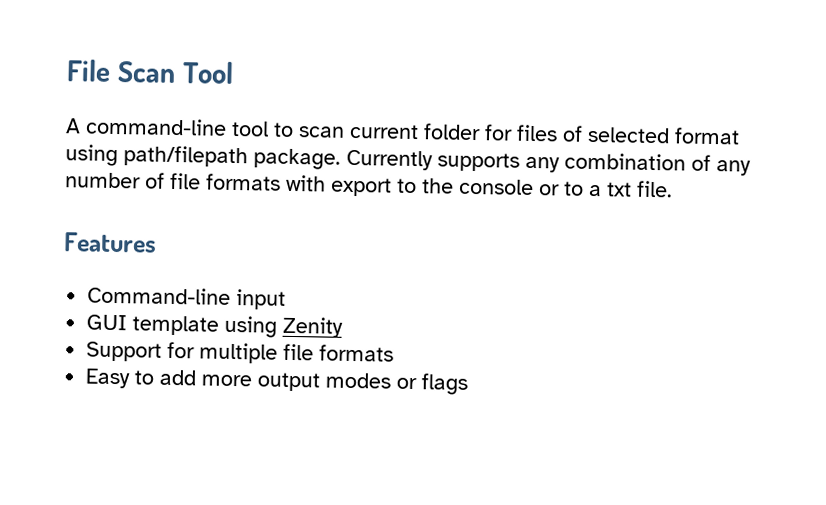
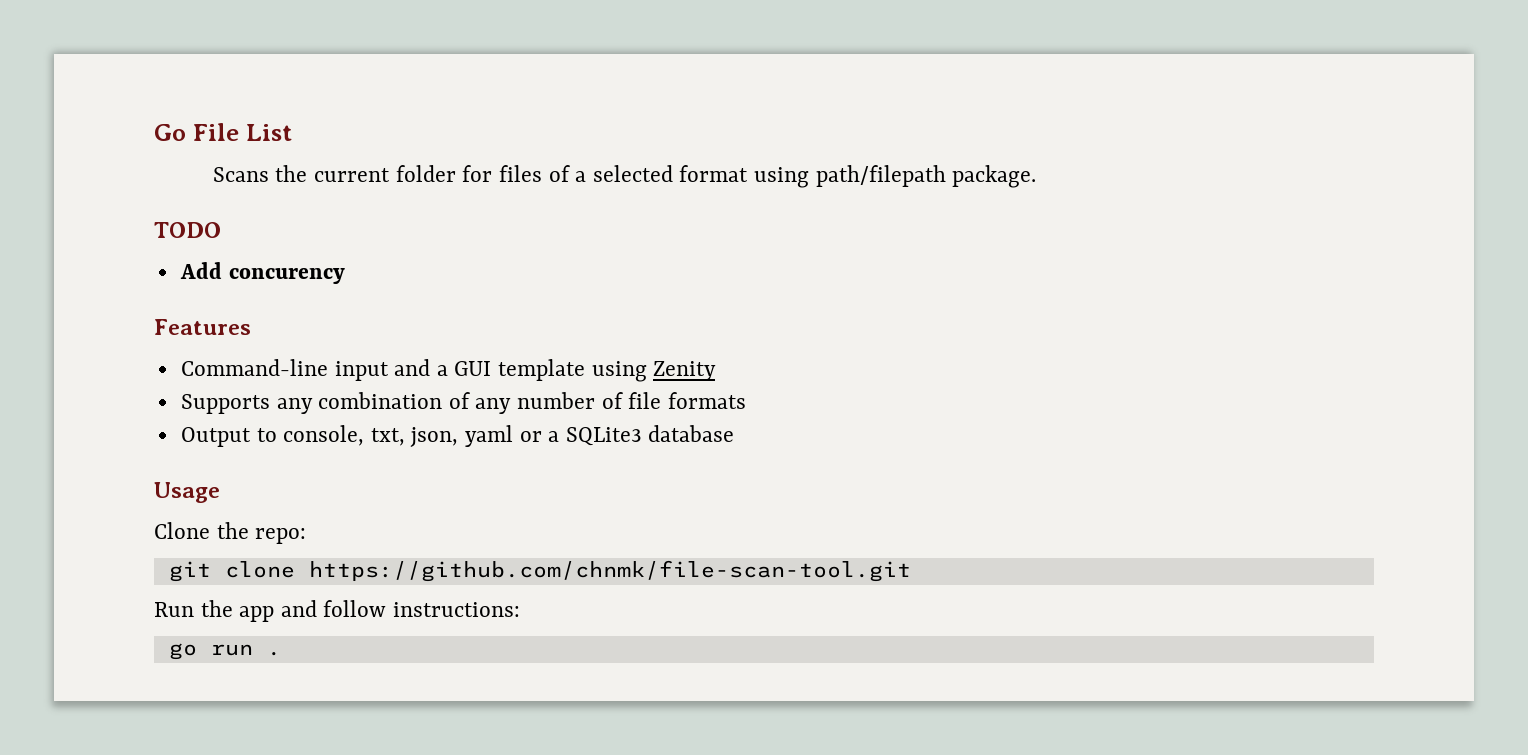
[66,59,234,84] [65,117,345,138] File Scan Tool // A command-line tool to scan -> [154,123,292,141] [212,165,308,182] Go File List // Scans the
(583, 133) none -> [575,171,587,182] a
[346,149,520,172] Currently supports -> [154,222,221,238] [179,262,345,284] [154,319,251,335] [180,359,717,382] [180,394,270,414] // TODO // Add concurency // Features // Command-line input and a GUI template using Zenity // Supports
[286,174,673,198] [63,232,157,253] [87,286,287,310] [86,314,344,338] [86,341,395,364] [85,368,469,395] with export to the console or to a txt file. // Features // Command-line input // GUI template using Zenity // Support for multiple file formats // Easy to add more output modes or flags -> [180,425,735,447] [154,482,220,503] [154,522,307,544] [168,560,911,582] [154,600,521,622] [168,643,281,660] // Output to console, txt, json, yaml or a SQLite3 database // Usage // Clone the repo: // git clone https://github.com/chnmk/file-scan-tool.git // Run the app and follow instructions: // go run .

